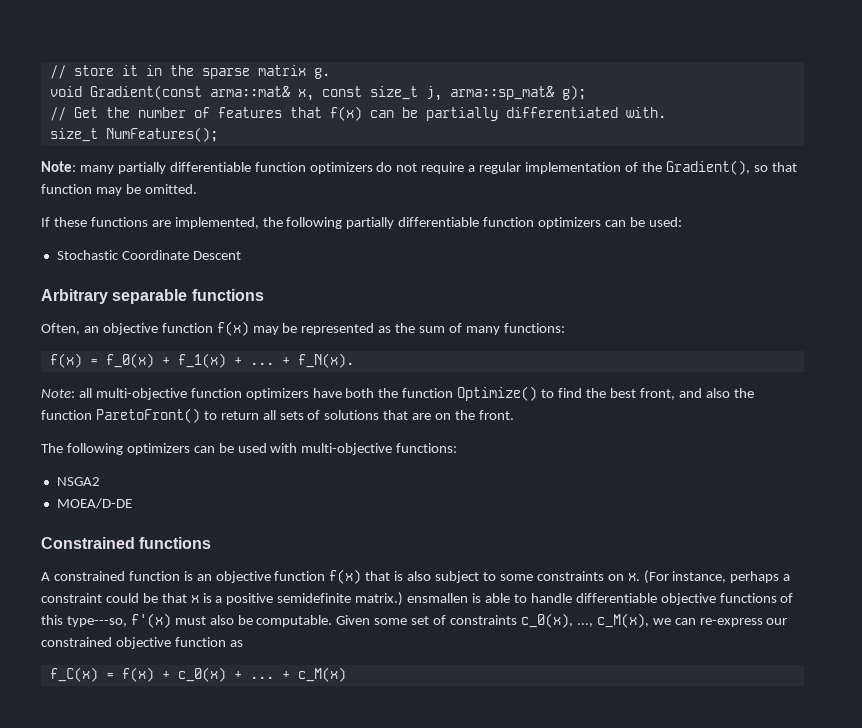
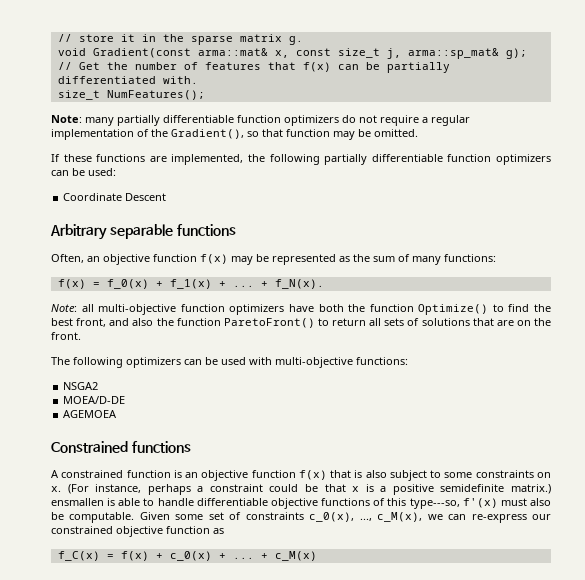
[56,250,119,260] Stochastic -> (116, 172) none
(132, 503) none -> [63,410,118,418] // AGEMOEA

